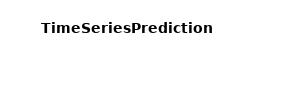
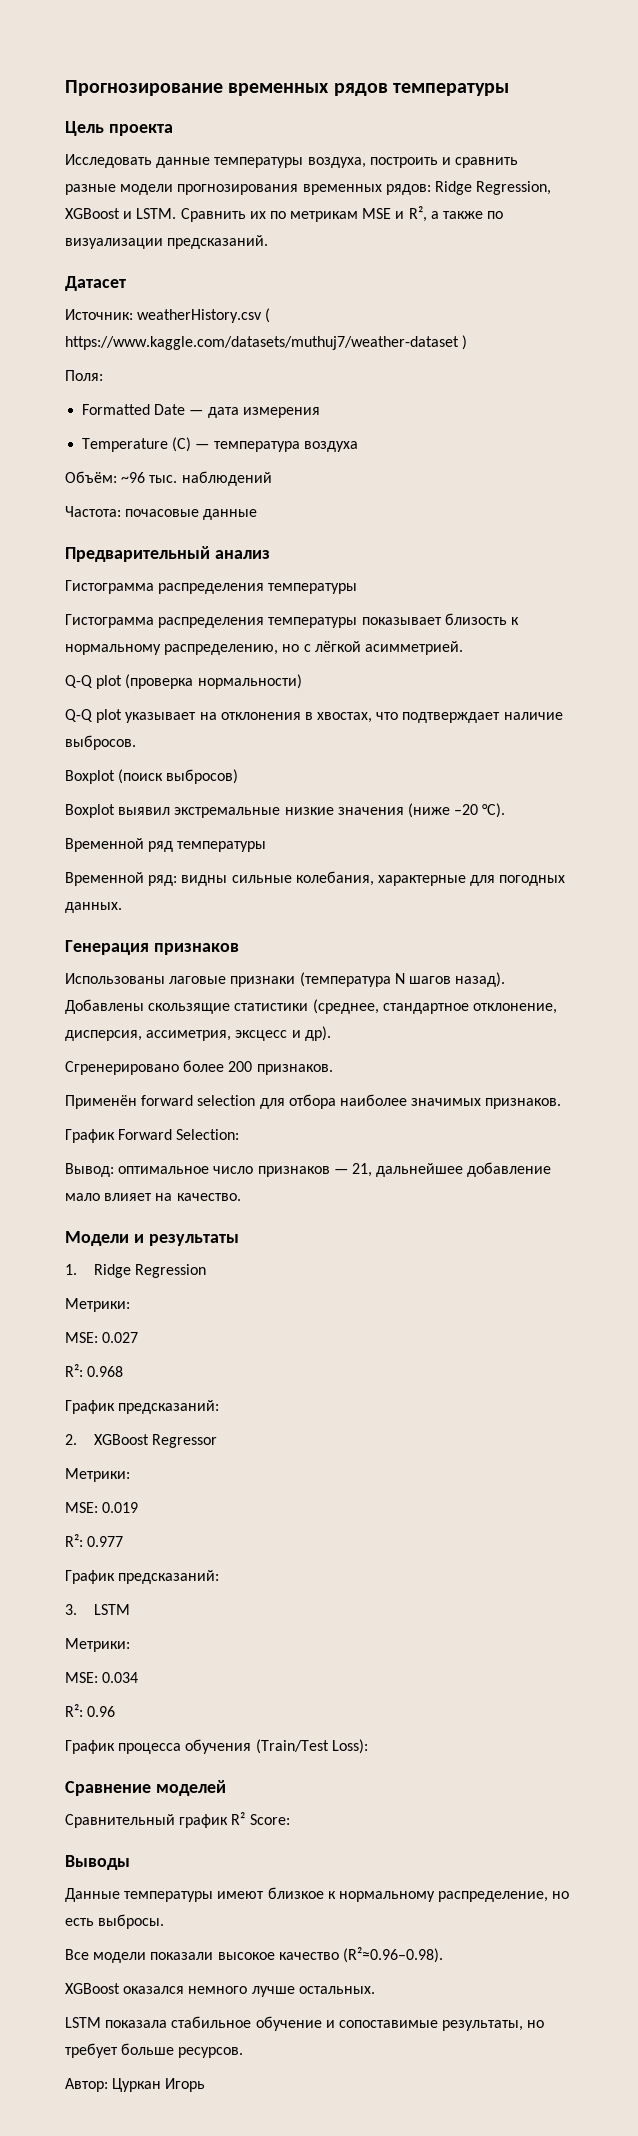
[41,22,213,33] TimeSeriesPrediction -> [65,80,509,96] [65,121,173,136] [65,154,519,168] [65,181,552,195] [65,206,504,222] [65,235,269,249] [65,276,126,291] [65,308,271,323] [65,335,468,350] [65,370,103,381] [82,404,320,418] [82,437,358,452] [65,471,272,486] [65,506,258,520] [65,546,270,562] [65,580,358,594] [65,613,519,628] [65,641,463,655] [65,674,302,689] [65,709,563,723] [65,735,136,750] [65,769,239,784] [65,803,506,818] [65,838,267,852] [65,871,566,886] [65,902,122,913] [65,940,239,955] [65,972,506,987] [65,999,557,1014] [65,1026,331,1041] [65,1060,333,1075] [65,1094,562,1109] [65,1129,240,1143] [65,1162,552,1177] [65,1193,241,1201] [65,1231,239,1246] [65,1264,207,1278] [65,1298,130,1312] [65,1332,139,1343] [65,1364,124,1377] [65,1400,220,1414] [65,1434,218,1448] [65,1468,130,1482] [65,1502,139,1513] [65,1534,124,1547] [65,1570,220,1584] [65,1604,131,1615] [65,1638,130,1652] [65,1672,139,1683] [65,1704,116,1717] [65,1739,368,1754] [65,1780,226,1796] [65,1812,290,1828] [65,1855,130,1870] [65,1887,570,1902] [65,1914,165,1929] [65,1947,443,1963] [65,1983,375,1997] [65,2016,545,2031] [65,2043,244,2058] [65,2078,206,2092] Прогнозирование временных рядов температуры // Цель проекта // Исследовать данные температуры воздуха, построить и сравнить разные модели прогнозирования временных рядов: Ridge Regression, XGBoost и LSTM. Сравнить их по метрикам MSE и R², а также по визуализации предсказаний. // Датасет // Источник: weatherHistory.csv ( https://www.kaggle.com/datasets/muthuj7/weather-dataset ) // Поля: // Formatted Date — дата измерения // Temperature (C) — температура воздуха // Объём: ~96 тыс. наблюдений // Частота: почасовые данные // Предварительный анализ // Гистограмма распределения температуры // Гистограмма распределения температуры показывает близость к нормальному распределению, но с лёгкой асимметрией. // Q-Q plot (проверка нормальности) // Q-Q plot указывает на отклонения в хвостах, что подтверждает наличие выбросов. // Boxplot (поиск выбросов) // Boxplot выявил экстремальные низкие значения (ниже –20 °C). // Временной ряд температуры // Временной ряд: видны сильные колебания, характерные для погодных данных. // Генерация признаков // Использованы лаговые признаки (температура N шагов назад). Добавлены скользящие статистики (среднее, стандартное отклонение, дисперсия, ассиметрия, эксцесс и др). // Сгренерировано более 200 признаков. // Применён forward selection для отбора наиболее значимых признаков. // График Forward Selection: // Вывод: оптимальное число признаков — 21, дальнейшее добавление мало влияет на качество. // Модели и результаты // 1. Ridge Regression // Метрики: // MSE: 0.027 // R²: 0.968 // График предсказаний: // 2. XGBoost Regressor // Метрики: // MSE: 0.019 // R²: 0.977 // График предсказаний: // 3. LSTM // Метрики: // MSE: 0.034 // R²: 0.96 // График процесса обучения (Train/Test Loss): // Сравнение моделей // Сравнительный график R² Score: // Выводы // Данные температуры имеют близкое к нормальному распределение, но есть выбросы. // Все модели показали высокое качество (R²≈0.96–0.98). // XGBoost оказался немного лучше остальных. // LSTM показала стабильное обучение и сопоставимые результаты, но требует больше ресурсов. // Автор: Цуркан Игорь

